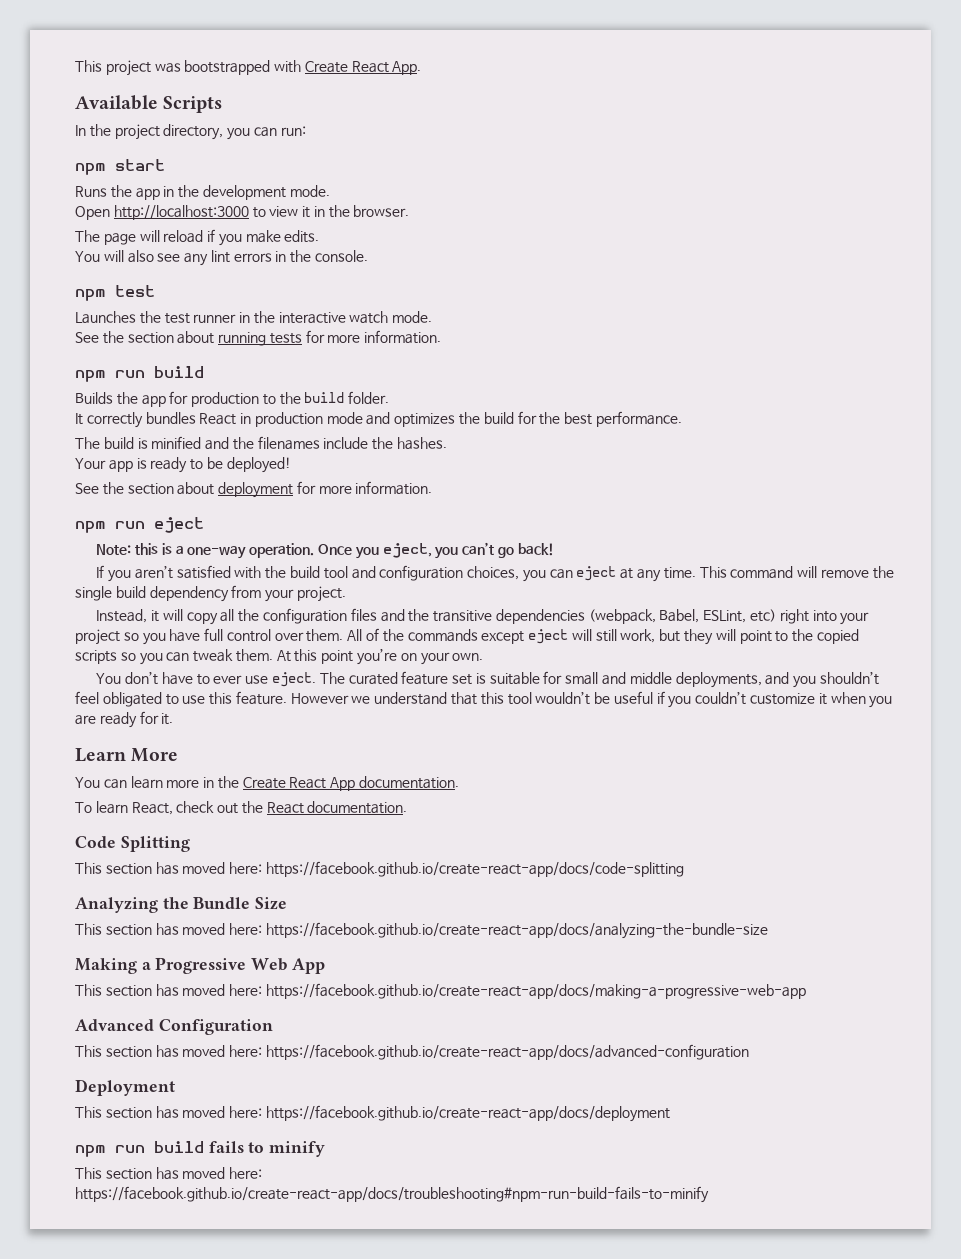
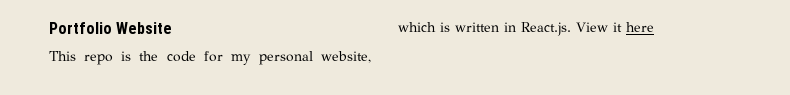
[75,60,422,76] [75,95,223,113] [75,124,306,140] [75,159,165,175] [75,185,330,200] [75,205,410,220] [75,229,320,246] [75,250,369,266] [75,285,155,301] [75,311,433,324] [75,330,442,346] [75,366,204,382] [75,391,390,407] [75,411,682,428] [75,436,448,450] [75,457,291,473] [75,481,433,498] [75,517,204,533] [96,542,554,559] [96,565,894,582] [75,585,346,602] [96,608,870,625] [75,628,859,645] [75,648,484,665] [96,671,879,688] [75,691,893,708] [75,711,174,728] [75,748,179,762] [75,776,460,791] [75,801,408,815] [75,836,190,852] [75,861,684,877] [75,897,288,913] [75,922,768,939] [75,957,325,974] [75,983,806,999] [75,1019,273,1035] [75,1044,749,1060] [75,1079,175,1096] [75,1105,670,1122] [75,1141,326,1157] [75,1167,263,1180] [75,1186,709,1203] This project was bootstrapped with Create React App. // Available Scripts // In the project directory, you can run: // npm start // Runs the app in the development mode. // Open http://localhost:3000 to view it in the browser. // The page will reload if you make edits. // You will also see any lint errors in the console. // npm test // Launches the test runner in the interactive watch mode. // See the section about running tests for more information. // npm run build // Builds the app for production to the build folder. // It correctly bundles React in production mode and optimizes the build for the best performance. // The build is minified and the filenames include the hashes. // Your app is ready to be deployed! // See the section about deployment for more information. // npm run eject // Note: this is a one-way operation. Once you eject, you can’t go back! // If you aren’t satisfied with the build tool and configuration choices, you can eject at any time. This command will remove the single build dependency from your project. // Instead, it will copy all the configuration files and the transitive dependencies (webpack, Babel, ESLint, etc) right into your project so you have full control over them. All of the commands except eject will still work, but they will point to the copied scripts so you can tweak them. At this point you’re on your own. // You don’t have to ever use eject. The curated feature set is suitable for small and middle deployments, and you shouldn’t feel obligated to use this feature. However we understand that this tool wouldn’t be useful if you couldn’t customize it when you are ready for it. // Learn More // You can learn more in the Create React App documentation. // To learn React, check out the React documentation. // Code Splitting // This section has moved here: https://facebook.github.io/create-react-app/docs/code-splitting // Analyzing the Bundle Size // This section has moved here: https://facebook.github.io/create-react-app/docs/analyzing-the-bundle-size // Making a Progressive Web App // This section has moved here: https://facebook.github.io/create-react-app/docs/making-a-progressive-web-app // Advanced Configuration // This section has moved here: https://facebook.github.io/create-react-app/docs/advanced-configuration // Deployment // This section has moved here: https://facebook.github.io/create-react-app/docs/deployment // npm run build fails to minify // This section has moved here: https://facebook.github.io/create-react-app/docs/troubleshooting#npm-run-build-fails-to-minify -> [49,22,173,34] [49,51,371,65] [398,22,654,36] Portfolio Website // This repo is the code for my personal website, which is written in React.js. View it here

